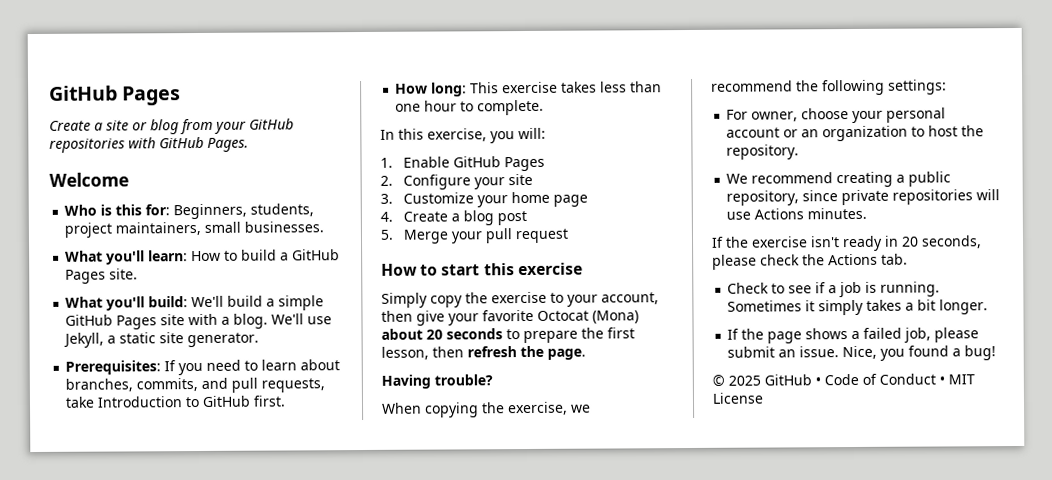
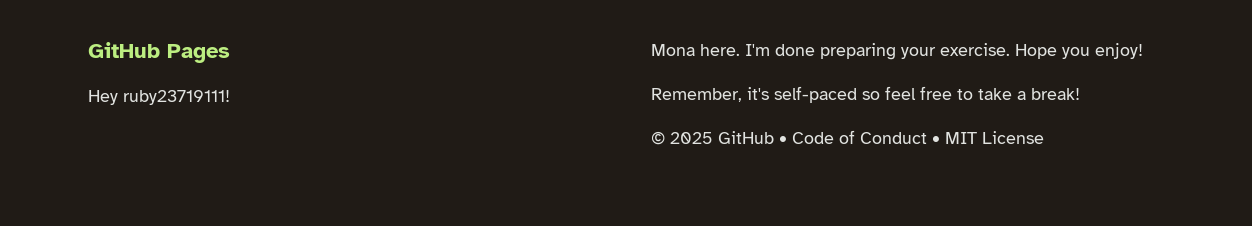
[49,85,182,106] [49,118,294,135] [49,136,249,153] [49,172,129,187] [64,203,315,220] [64,221,325,238] [65,249,341,265] [65,268,139,284] [65,295,325,311] [65,313,333,330] [63,332,260,348] [65,359,341,376] [65,377,326,393] [65,395,287,408] [395,81,663,97] [395,99,545,116] [380,127,546,144] [380,156,546,172] [380,173,534,190] [380,191,589,208] [380,210,528,226] [380,228,570,244] [381,262,583,276] [381,291,659,308] [381,309,639,326] [381,327,635,344] [381,345,586,360] [381,374,493,389] [381,401,591,418] [711,79,947,96] [726,107,947,124] [726,125,985,142] [726,144,800,160] [726,171,952,188] [726,189,1001,206] [726,207,868,220] [711,235,982,252] [712,253,908,270] [727,281,941,298] [727,299,989,316] [727,327,980,344] [727,345,997,361] GitHub Pages // Create a site or blog from your GitHub repositories with GitHub Pages. // Welcome // Who is this for: Beginners, students, project maintainers, small businesses. // What you'll learn: How to build a GitHub Pages site. // What you'll build: We'll build a simple GitHub Pages site with a blog. We'll use Jekyll, a static site generator. // Prerequisites: If you need to learn about branches, commits, and pull requests, take Introduction to GitHub first. // How long: This exercise takes less than one hour to complete. // In this exercise, you will: // 1. Enable GitHub Pages // 2. Configure your site // 3. Customize your home page // 4. Create a blog post // 5. Merge your pull request // How to start this exercise // Simply copy the exercise to your account, then give your favorite Octocat (Mona) about 20 seconds to prepare the first lesson, then refresh the page. // Having trouble? // When copying the exercise, we recommend the following settings: // For owner, choose your personal account or an organization to host the repository. // We recommend creating a public repository, since private repositories will use Actions minutes. // If the exercise isn't ready in 20 seconds, please check the Actions tab. // Check to see if a job is running. Sometimes it simply takes a bit longer. // If the page shows a failed job, please submit an issue. Nice, you found a bug! -> [88,42,230,63] [88,90,230,105] [651,43,1143,60] [651,86,1080,103] GitHub Pages // Hey ruby23719111! // Mona here. I'm done preparing your exercise. Hope you enjoy! // Remember, it's self-paced so feel free to take a break!

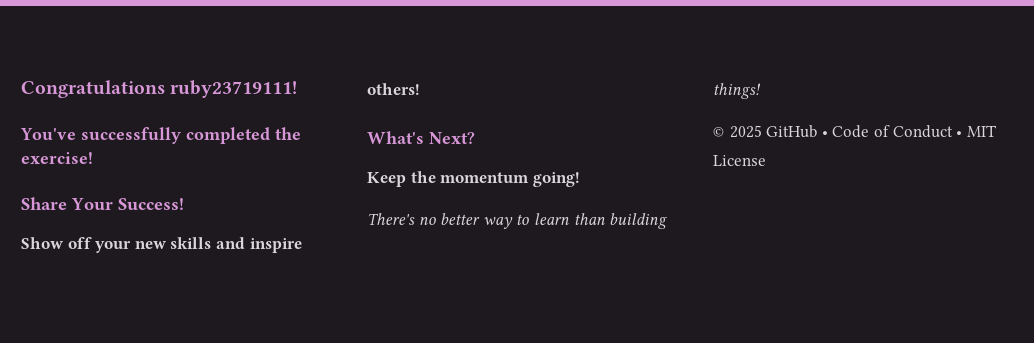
[88,42,230,63] [88,90,230,105] [651,43,1143,60] [651,86,1080,103] GitHub Pages // Hey ruby23719111! // Mona here. I'm done preparing your exercise. Hope you enjoy! // Remember, it's self-paced so feel free to take a break! -> [21,80,298,98] [20,127,301,144] [21,152,93,164] [21,197,184,211] [21,237,302,253] [367,83,420,95] [367,131,475,144] [367,171,580,187] [367,213,668,229] [713,83,761,99] Congratulations ruby23719111! // You've successfully completed the exercise! // Share Your Success! // Show off your new skills and inspire others! // What's Next? // Keep the momentum going! // There's no better way to learn than building things!

